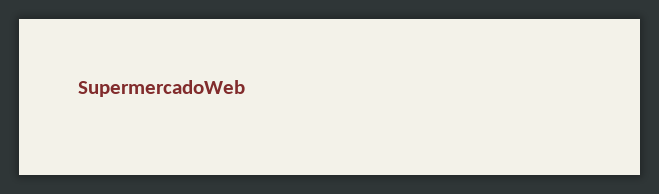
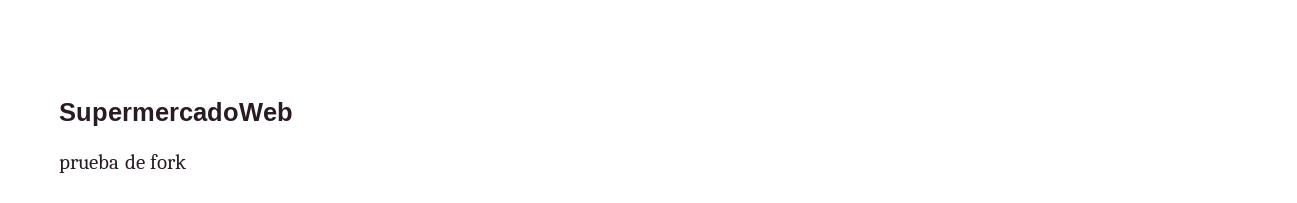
(245, 88) none -> [59,154,188,173] // prueba de fork

